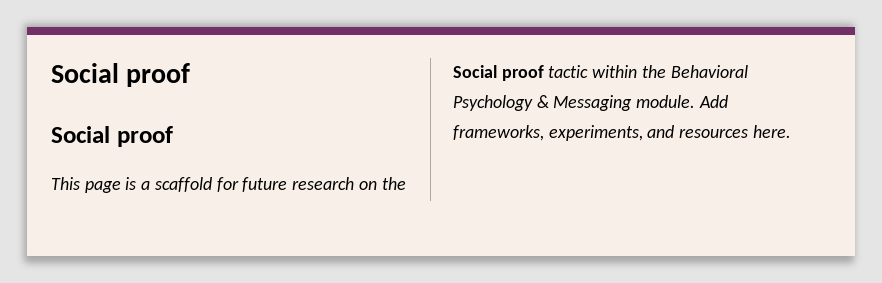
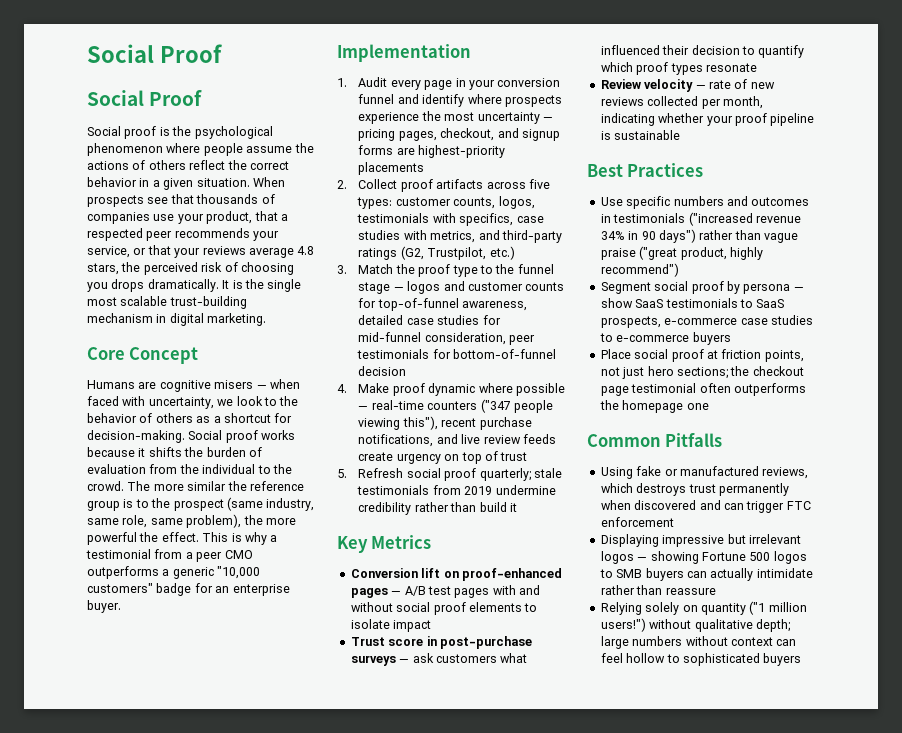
[51,63,191,87] [51,126,173,147] [51,177,406,193] [453,65,748,81] [453,95,728,111] [453,125,791,141] Social proof // Social proof // This page is a scaffold for future research on the Social proof tactic within the Behavioral Psychology & Messaging module. Add frameworks, experiments, and resources here. -> [87,44,222,63] [87,90,203,106] [87,126,273,139] [87,143,314,156] [87,160,289,170] [87,177,285,190] [87,194,275,207] [87,211,288,224] [87,228,280,241] [87,245,315,258] [87,262,294,275] [87,279,302,292] [87,296,247,309] [87,313,267,326] [87,347,199,364] [87,379,300,392] [87,396,299,409] [87,413,293,423] [87,430,296,443] [87,447,262,457] [87,464,292,474] [87,481,304,491] [87,497,315,511] [87,514,296,528] [87,532,278,545] [86,549,253,562] [87,566,261,579] [87,583,290,596] [87,600,121,613] [337,44,471,62] [337,77,561,90] [358,94,562,107] [358,111,553,124] [358,128,560,141] [358,145,506,158] [358,162,425,175] [337,179,550,192] [357,196,535,209] [357,213,544,226] [358,230,562,243] [358,246,515,260] [337,264,554,277] [358,281,565,294] [358,298,528,311] [358,315,501,325] [358,332,536,345] [357,349,557,359] [358,366,407,376] [337,383,565,396] [358,399,553,413] [358,416,532,430] [358,434,556,447] [358,451,528,464] [337,468,562,481] [357,485,556,495] [358,502,517,515] [337,535,432,553] [350,568,562,581] [350,585,540,598] [350,602,538,615] [350,619,432,632] [350,636,532,649] [350,653,528,666] [600,45,805,58] [600,62,757,75] [600,79,775,92] [600,96,763,109] [600,113,815,126] [600,130,681,140] [587,163,704,177] [600,196,810,209] [600,212,801,226] [600,229,798,243] [600,246,763,260] [600,263,679,277] [600,281,804,294] [600,298,785,308] [600,315,813,328] [599,332,731,345] [600,349,804,362] [600,366,804,379] [600,383,806,396] [599,400,709,413] [587,433,723,447] [600,466,809,479] [600,483,789,496] [600,500,811,513] [600,517,674,527] [600,534,801,547] [600,551,807,564] [599,568,813,581] [600,585,716,595] [600,601,807,615] [600,618,790,632] [600,636,797,649] [600,653,802,666] Social Proof // Social Proof // Social proof is the psychological phenomenon where people assume the actions of others reflect the correct behavior in a given situation. When prospects see that thousands of companies use your product, that a respected peer recommends your service, or that your reviews average 4.8 stars, the perceived risk of choosing you drops dramatically. It is the single most scalable trust-building mechanism in digital marketing. // Core Concept // Humans are cognitive misers — when faced with uncertainty, we look to the behavior of others as a shortcut for decision-making. Social proof works because it shifts the burden of evaluation from the individual to the crowd. The more similar the reference group is to the prospect (same industry, same role, same problem), the more powerful the effect. This is why a testimonial from a peer CMO outperforms a generic "10,000 customers" badge for an enterprise buyer. // Implementation // 1. Audit every page in your conversion funnel and identify where prospects experience the most uncertainty — pricing pages, checkout, and signup forms are highest-priority placements // 2. Collect proof artifacts across five types: customer counts, logos, testimonials with specifics, case studies with metrics, and third-party ratings (G2, Trustpilot, etc.) // 3. Match the proof type to the funnel stage — logos and customer counts for top-of-funnel awareness, detailed case studies for mid-funnel consideration, peer testimonials for bottom-of-funnel decision // 4. Make proof dynamic where possible — real-time counters ("347 people viewing this"), recent purchase notifications, and live review feeds create urgency on top of trust // 5. Refresh social proof quarterly; stale testimonials from 2019 undermine credibility rather than build it // Key Metrics // Conversion lift on proof-enhanced pages — A/B test pages with and without social proof elements to isolate impact // Trust score in post-purchase surveys — ask customers what influenced their decision to quantify which proof types resonate // Review velocity — rate of new reviews collected per month, indicating whether your proof pipeline is sustainable // Best Practices // Use specific numbers and outcomes in testimonials ("increased revenue 34% in 90 days") rather than vague praise ("great product, highly recommend") // Segment social proof by persona — show SaaS testimonials to SaaS prospects, e-commerce case studies to e-commerce buyers // Place social proof at friction points, not just hero sections; the checkout page testimonial often outperforms the homepage one // Common Pitfalls // Using fake or manufactured reviews, which destroys trust permanently when discovered and can trigger FTC enforcement // Displaying impressive but irrelevant logos — showing Fortune 500 logos to SMB buyers can actually intimidate rather than reassure // Relying solely on quantity ("1 million users!") without qualitative depth; large numbers without context can feel hollow to sophisticated buyers

